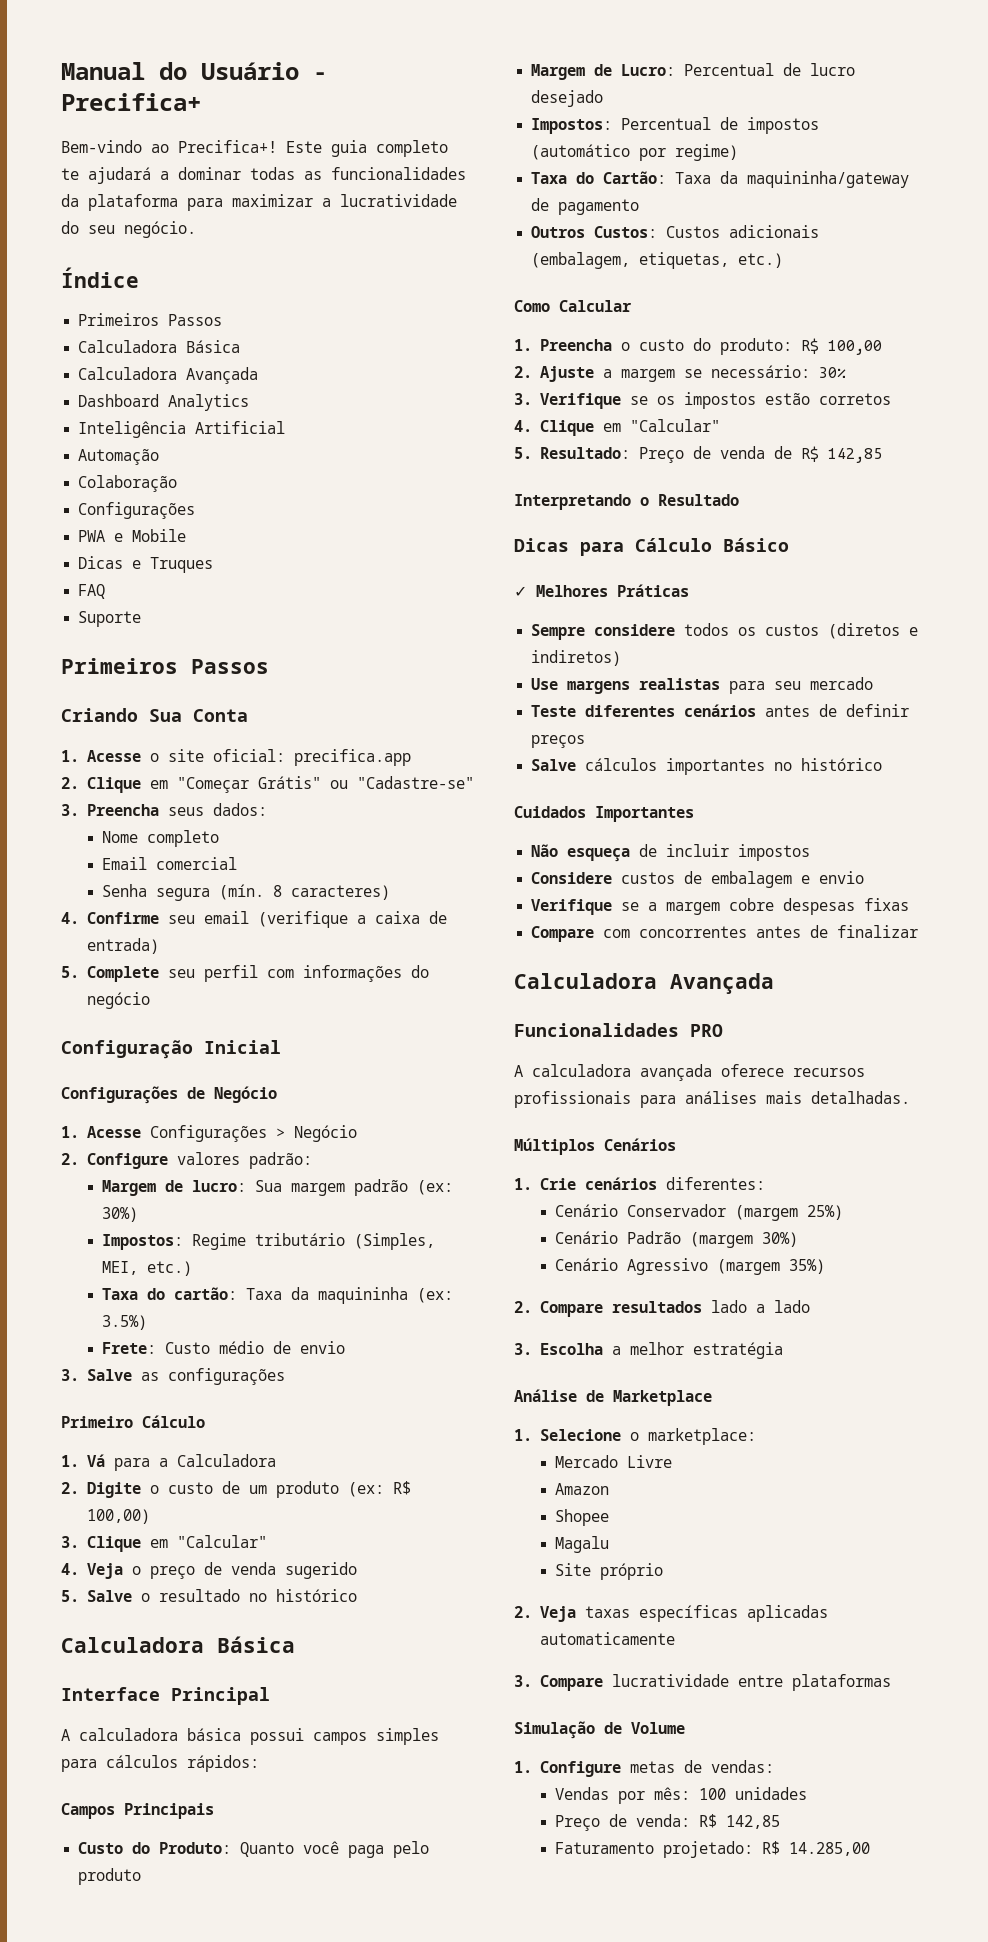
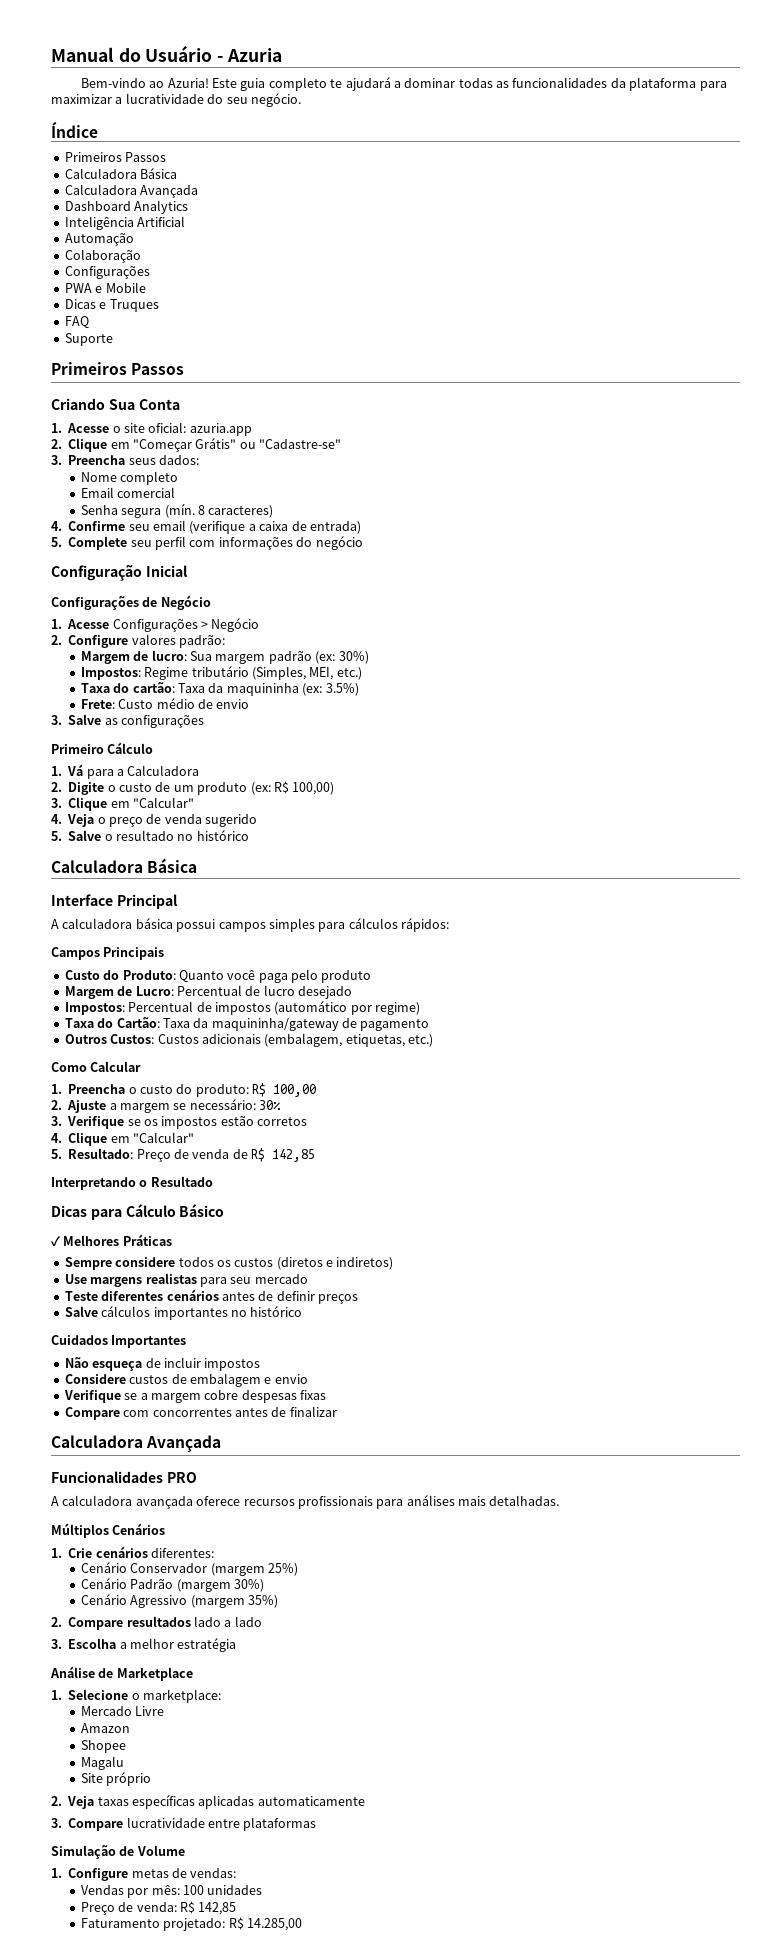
[61,93,201,111] Precifica+ -> [226,48,282,62] Azuria
[178,140,277,153] Precifica+! -> [167,78,209,88] Azuria!
[293,749,411,766] precifica.app -> [189,423,252,436] azuria.app

